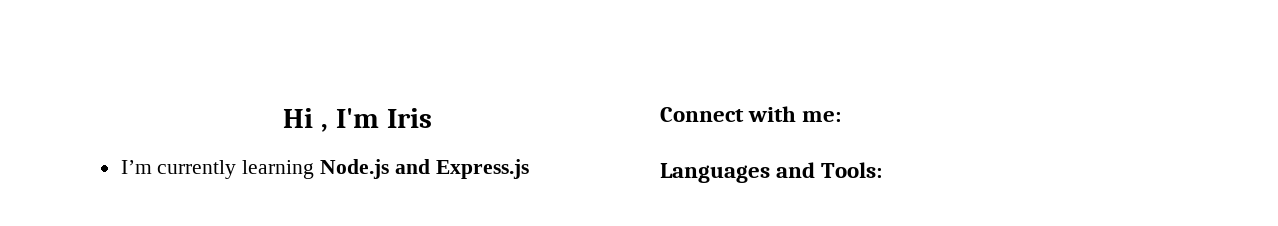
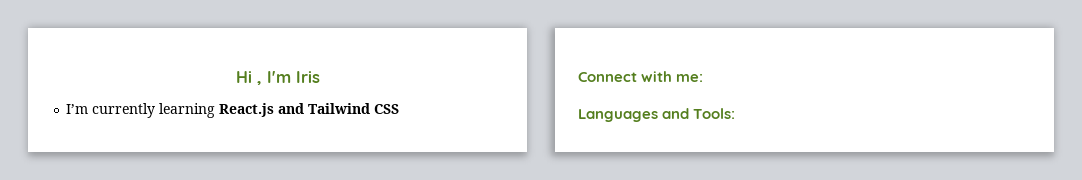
[320,159,529,179] Node.js and Express.js -> [219,103,400,117] React.js and Tailwind CSS

